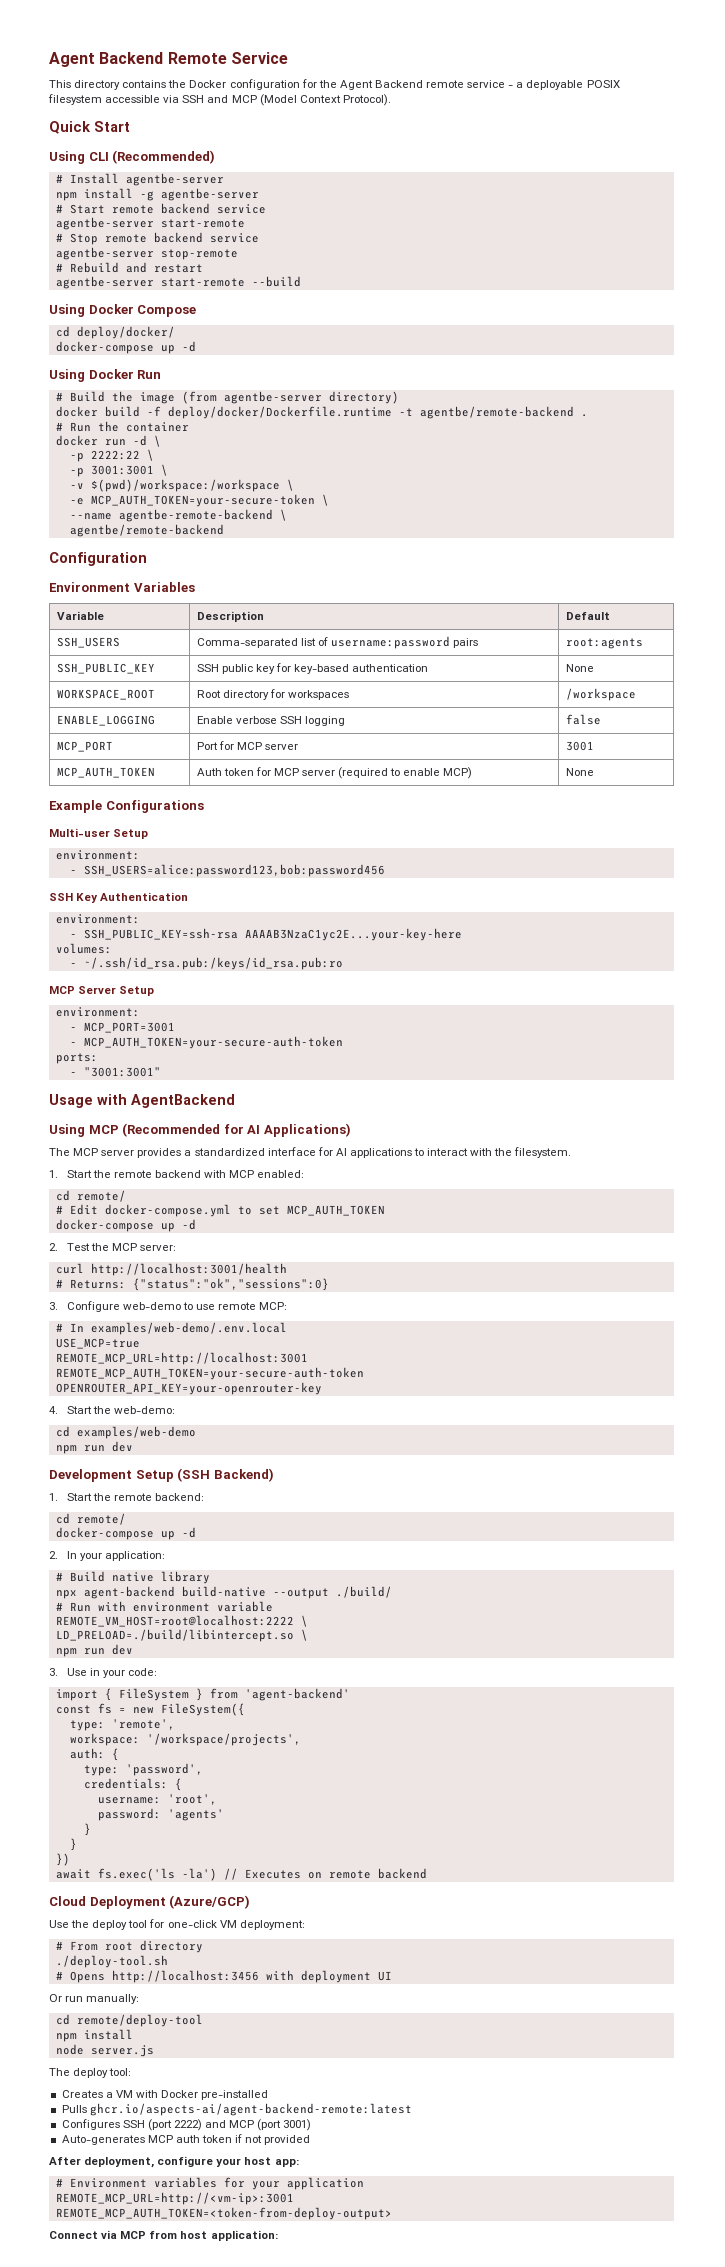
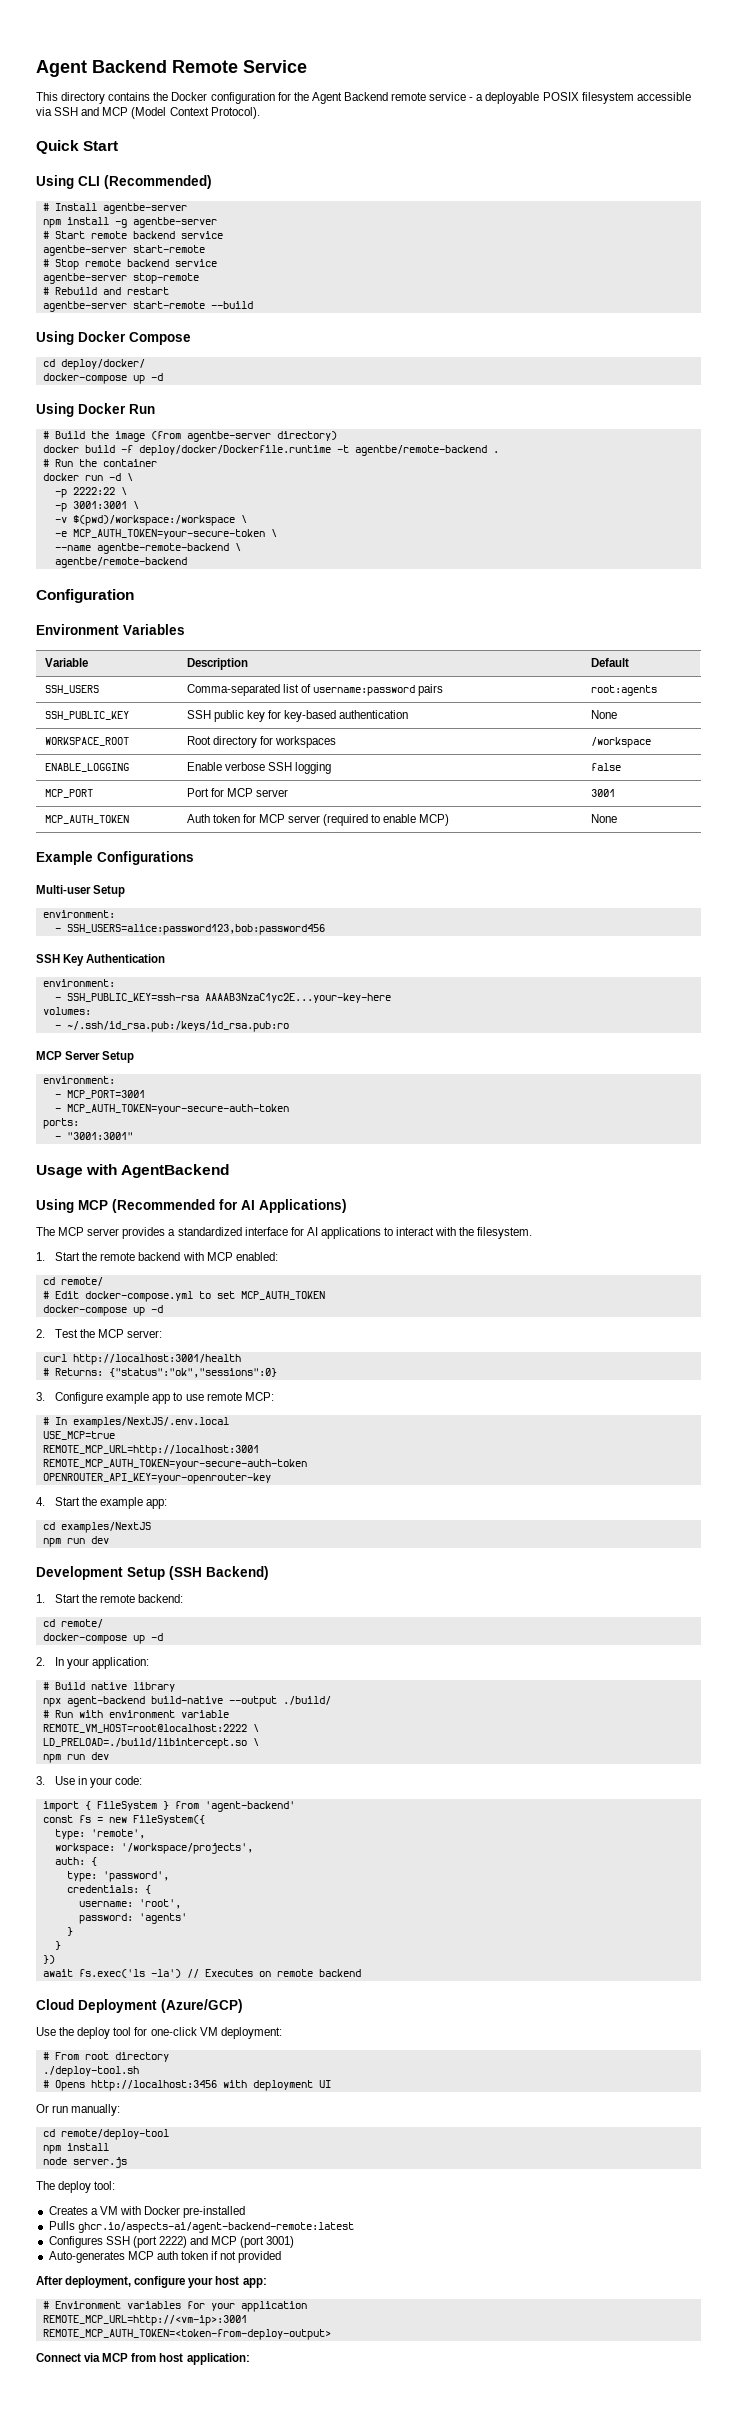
[122,1302,181,1310] web-demo -> [106,1392,171,1404] example app
[90,1322,287,1335] examples/web-demo/.env.local -> [72,1417,229,1428] examples/NextJS/.env.local
[114,1406,176,1414] [55,1426,196,1439] web-demo: // cd examples/web-demo -> [100,1497,168,1509] [42,1522,151,1533] example app: // cd examples/NextJS

